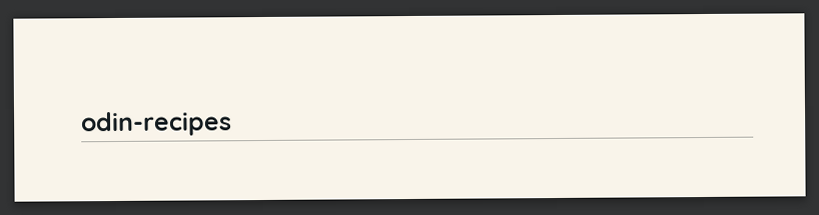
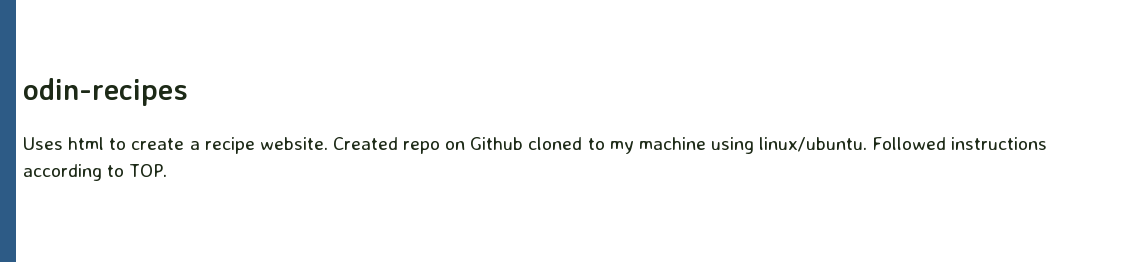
(232, 124) none -> [23,137,1048,154] [23,164,168,181] // Uses html to create a recipe website. Created repo on Github cloned to my machine using linux/ubuntu. Followed instructions according to TOP.

